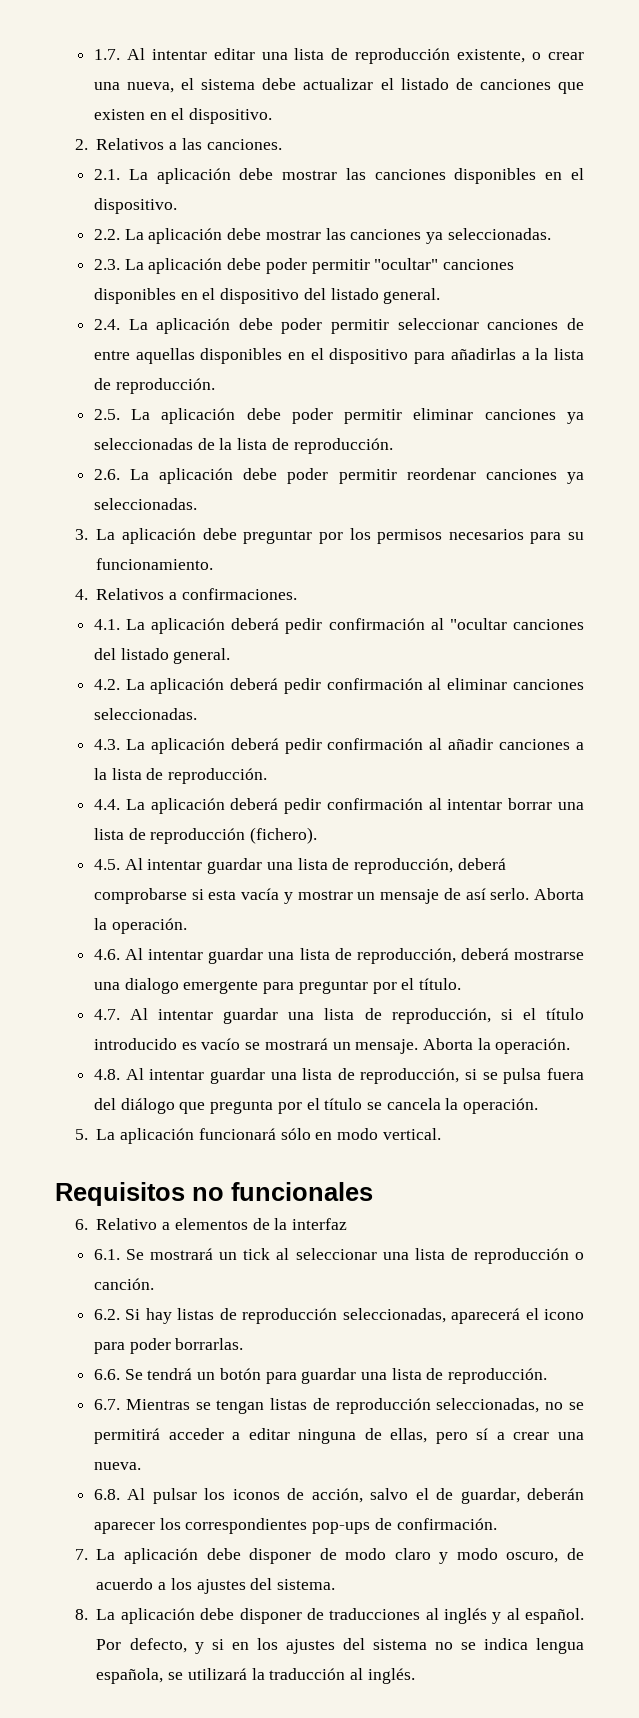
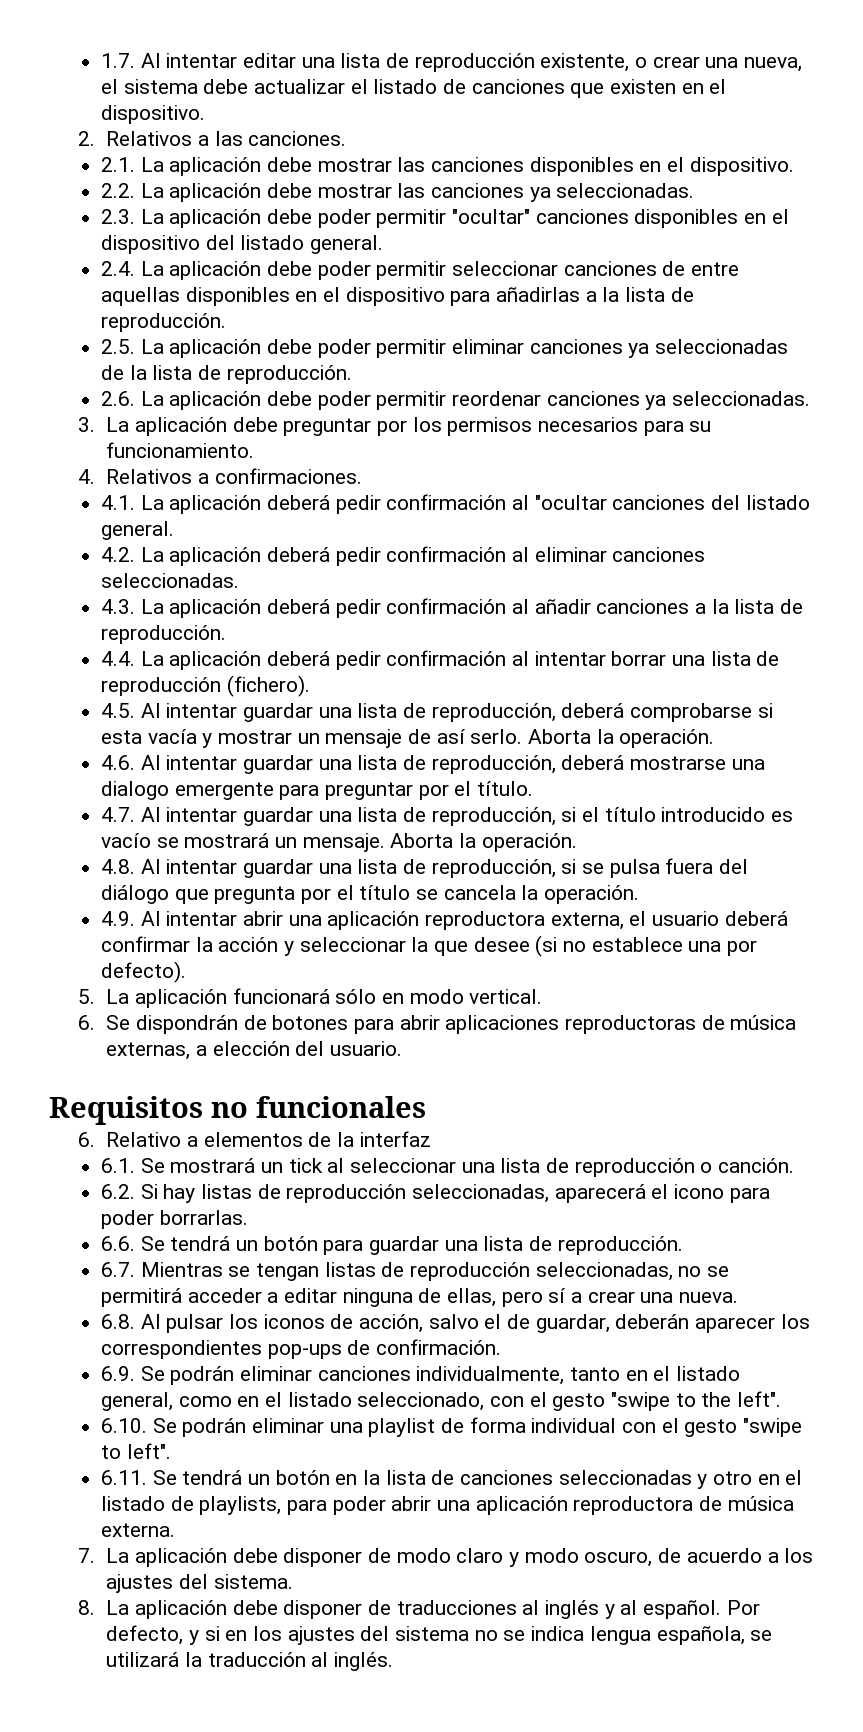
(539, 1106) none -> [100,911,788,930] [100,935,757,957] [100,961,186,983] // 4.9. Al intentar abrir una aplicación reproductora externa, el usuario deberá confirmar la acción y seleccionar la que desee (si no establece una por defecto).
(441, 1134) none -> [77,1015,797,1034] [106,1041,403,1060] // 6. Se dispondrán de botones para abrir aplicaciones reproductoras de música externas, a elección del usuario.
(497, 1524) none -> [100,1366,740,1385] [100,1391,781,1411] [100,1417,802,1437] [100,1443,171,1459] [100,1470,803,1489] [100,1496,794,1515] [100,1523,175,1537] // 6.9. Se podrán eliminar canciones individualmente, tanto en el listado general, como en el listado seleccionado, con el gesto "swipe to the left". // 6.10. Se podrán eliminar una playlist de forma individual con el gesto "swipe to left". // 6.11. Se tendrá un botón en la lista de canciones seleccionadas y otro en el listado de playlists, para poder abrir una aplicación reproductora de música externa.

